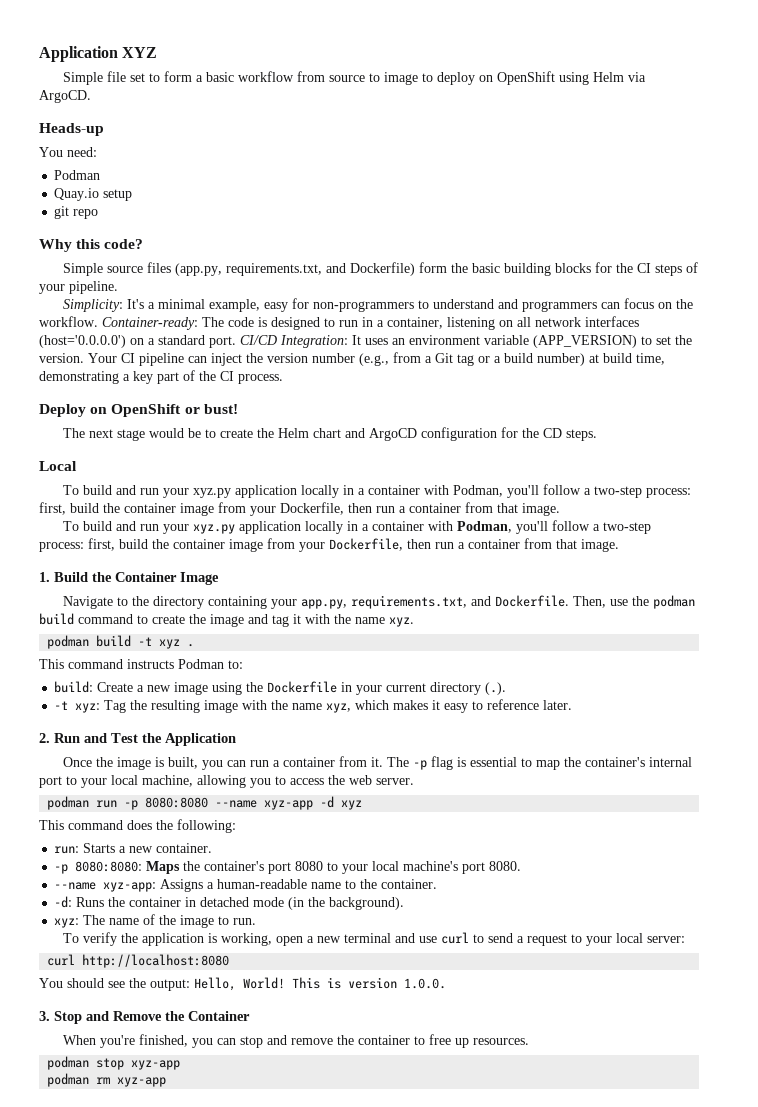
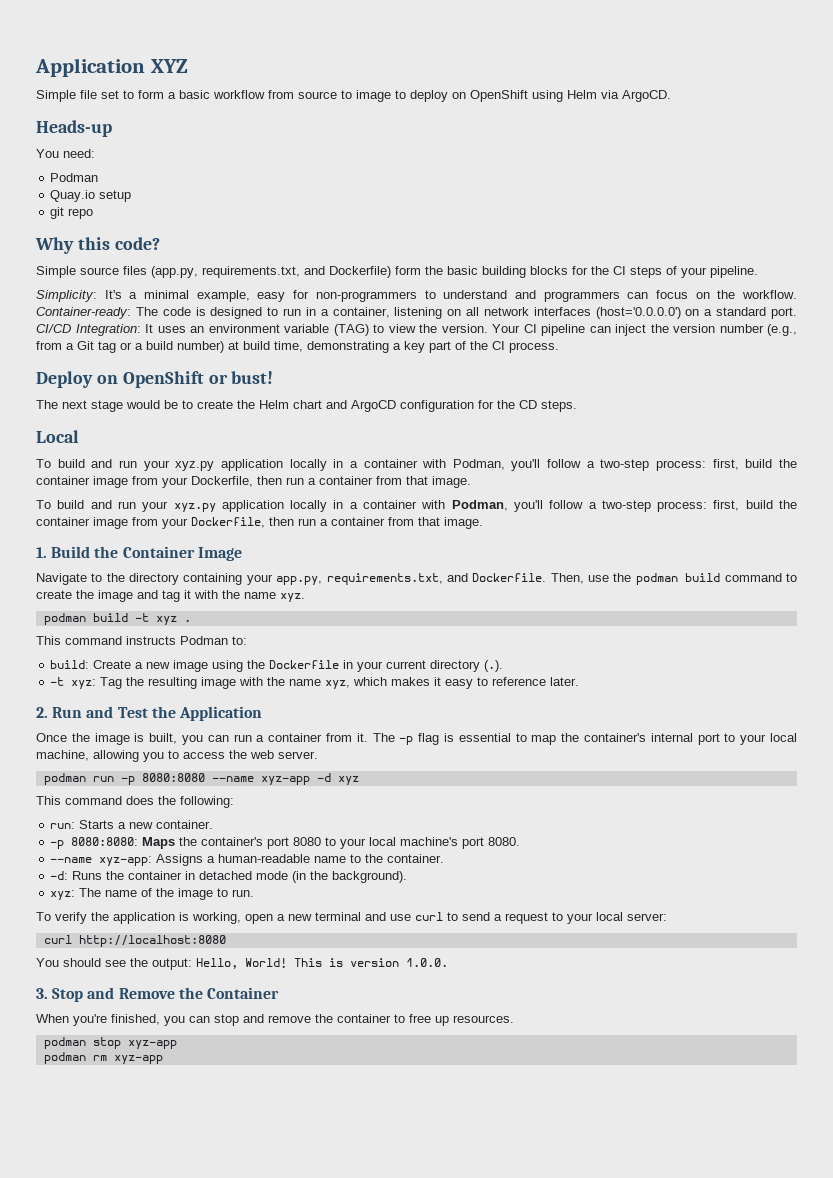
[533,335,671,348] (APP_VERSION) to set -> [333,324,416,336] (TAG) to view

